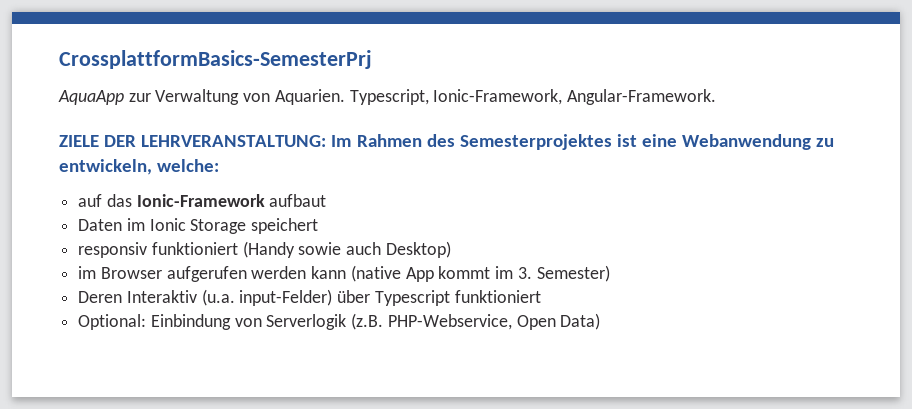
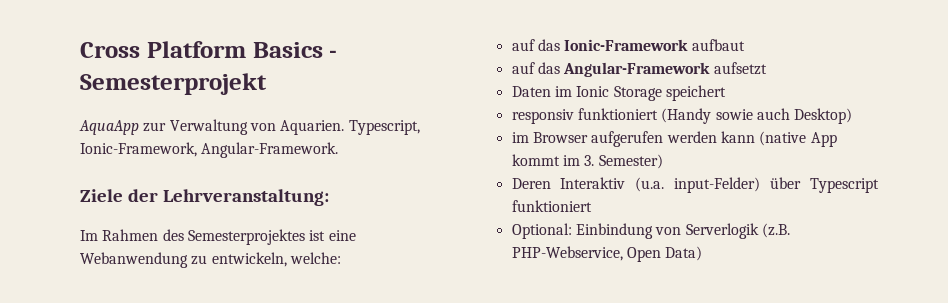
[59,50,372,69] CrossplattformBasics-SemesterPrj -> [80,41,338,58] [80,73,267,95] Cross Platform Basics - Semesterprojekt
[59,135,327,147] ZIELE DER LEHRVERANSTALTUNG: -> [80,189,329,206] Ziele der Lehrveranstaltung: //
(327, 200) none -> [511,62,767,77] // auf das Angular-Framework aufsetzt

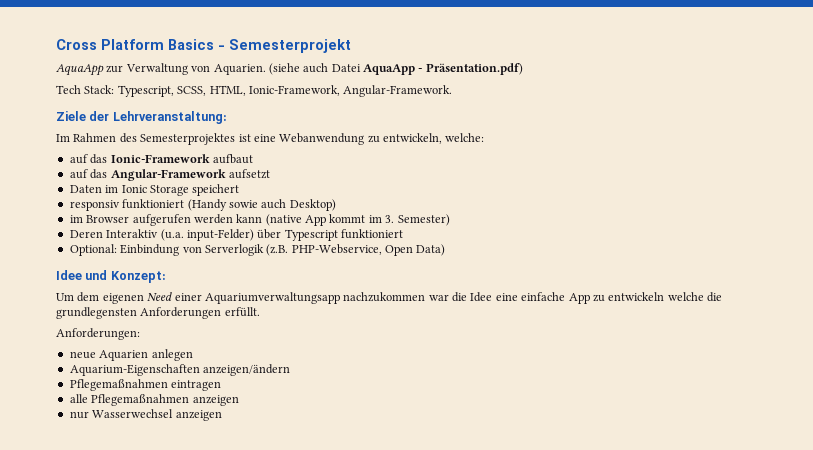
[348,120,420,135] Typescript, -> [268,63,523,75] [56,85,246,97] (siehe auch Datei AquaApp - Präsentation.pdf) // Tech Stack: Typescript, SCSS, HTML,
(703, 253) none -> [56,270,166,283] [56,292,722,304] [56,307,260,319] [56,328,140,340] [69,349,193,361] [69,364,291,376] [69,379,222,391] [69,394,239,406] [69,409,222,421] // Idee und Konzept: // Um dem eigenen Need einer Aquariumverwaltungsapp nachzukommen war die Idee eine einfache App zu entwickeln welche die grundlegensten Anforderungen erfüllt. // Anforderungen: // neue Aquarien anlegen // Aquarium-Eigenschaften anzeigen/ändern // Pflegemaßnahmen eintragen // alle Pflegemaßnahmen anzeigen // nur Wasserwechsel anzeigen

